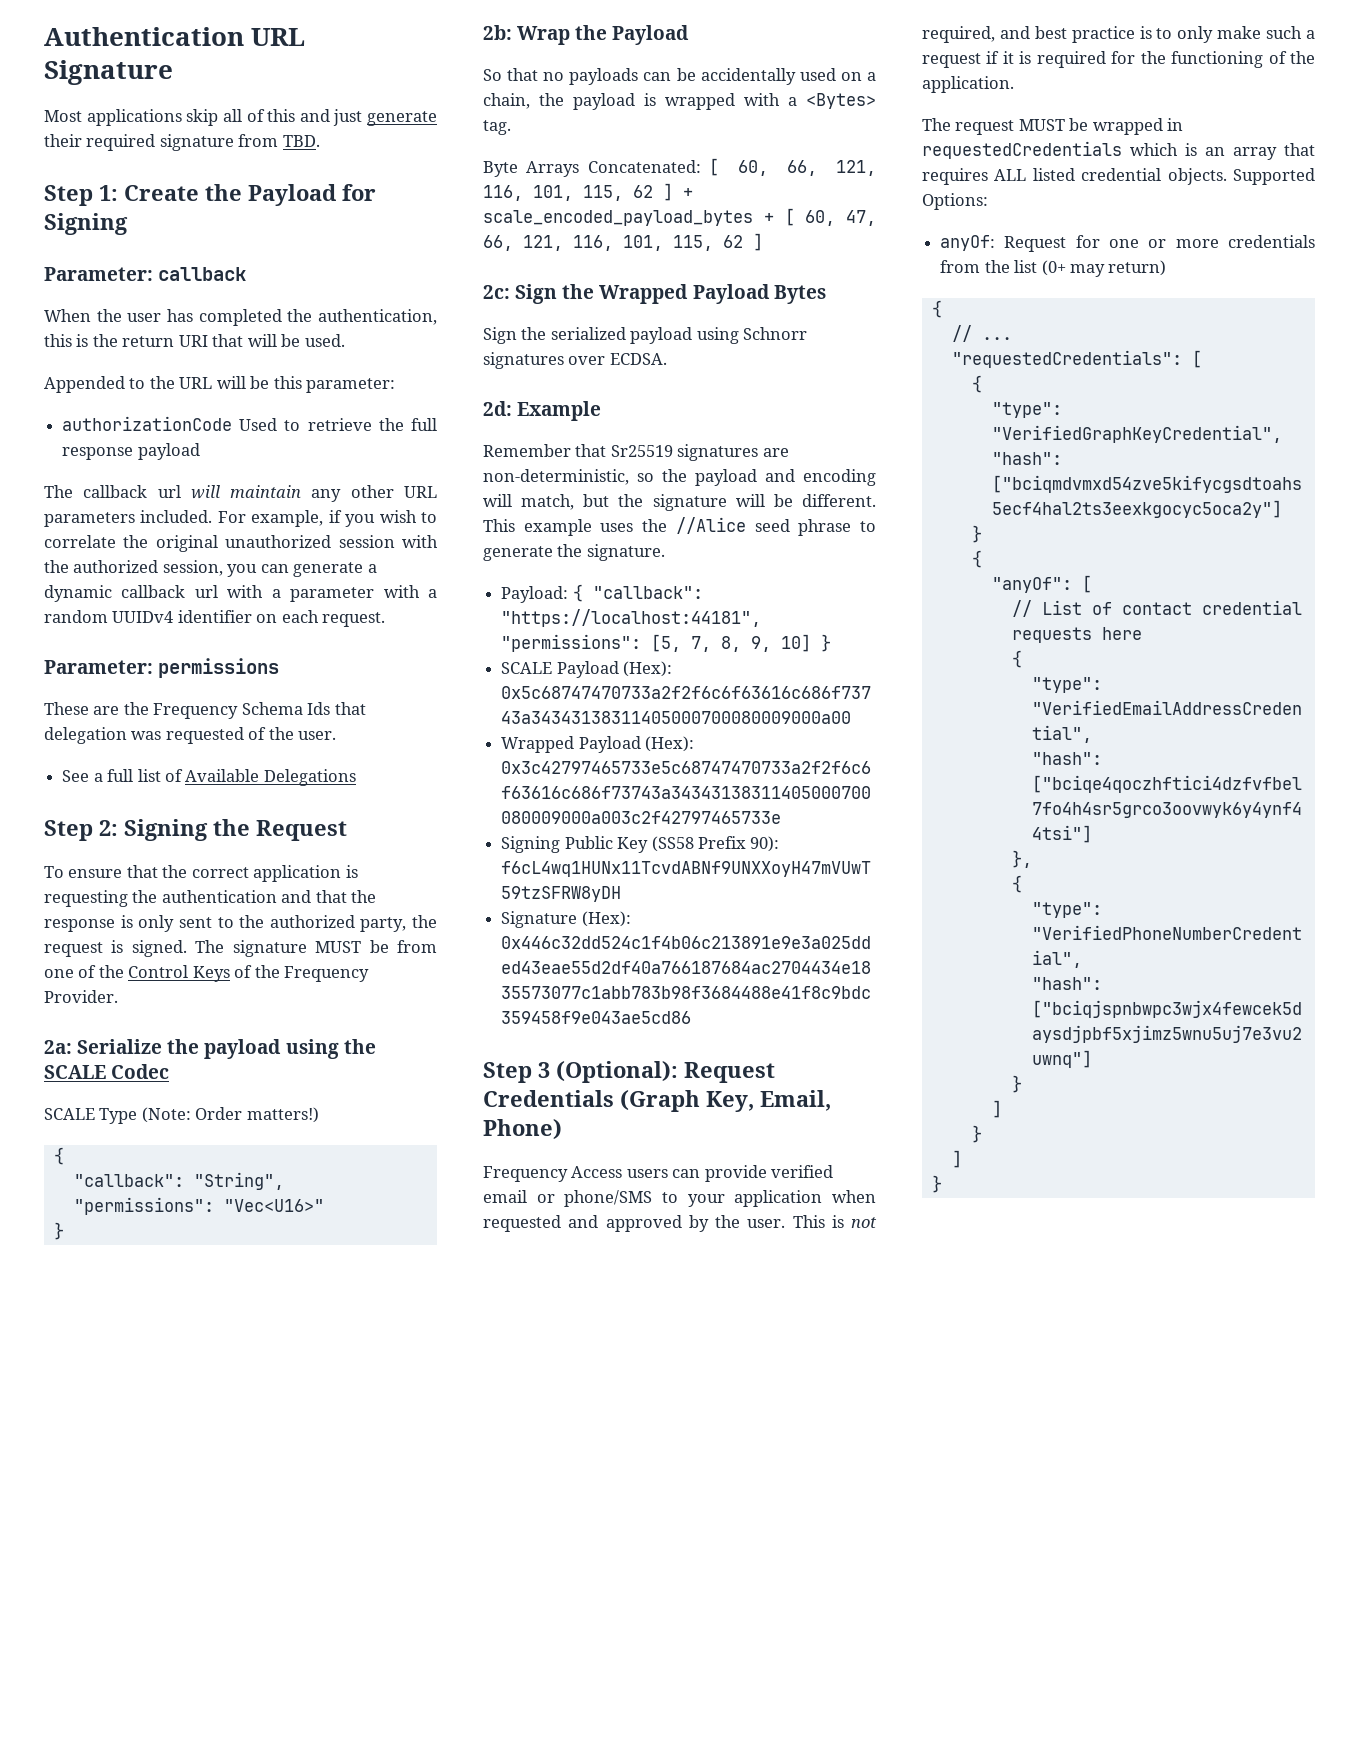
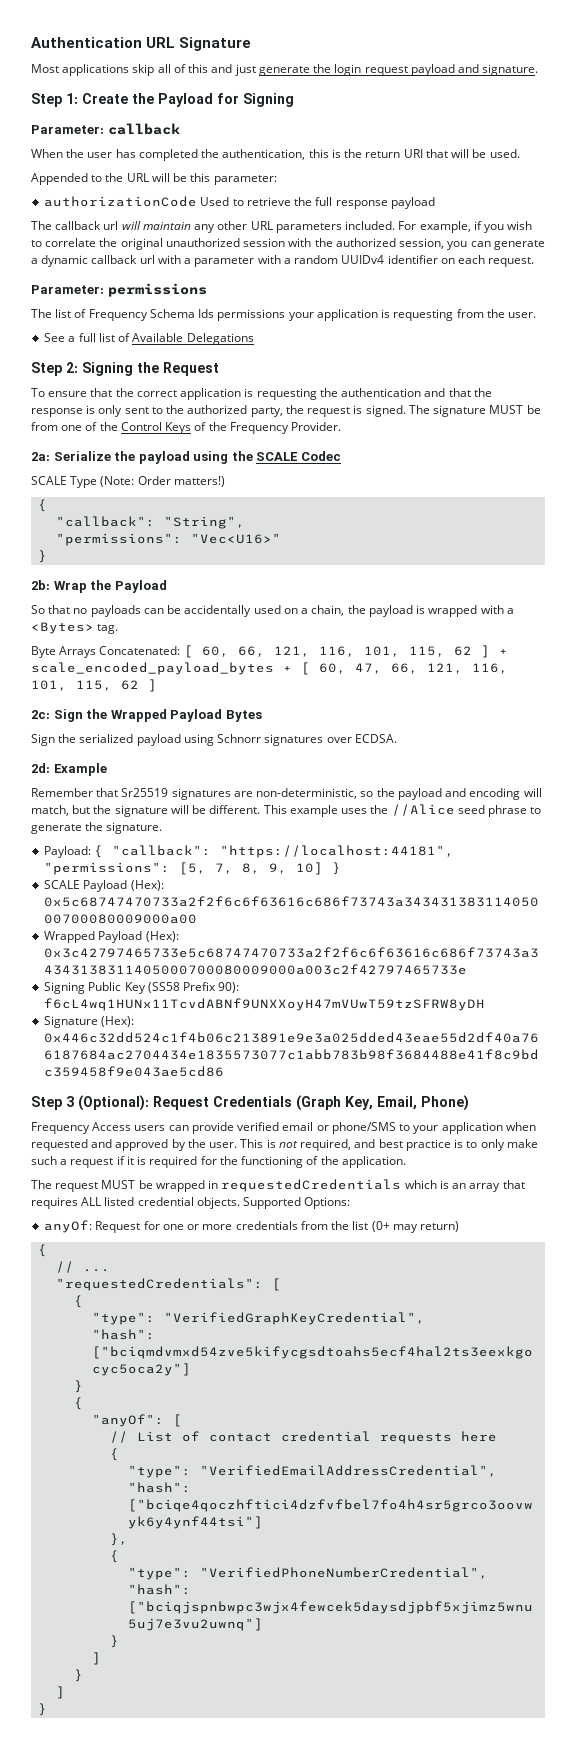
[44,134,320,151] their required signature from TBD. -> [313,64,539,76] the login request payload and signature.
[44,702,366,719] [44,727,267,744] These are the Frequency Schema Ids that delegation was requested of -> [31,309,484,321] The list of Frequency Schema Ids permissions your application is requesting from

